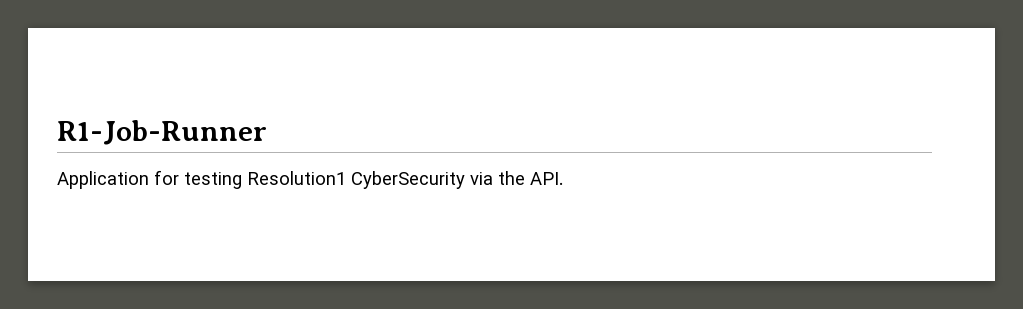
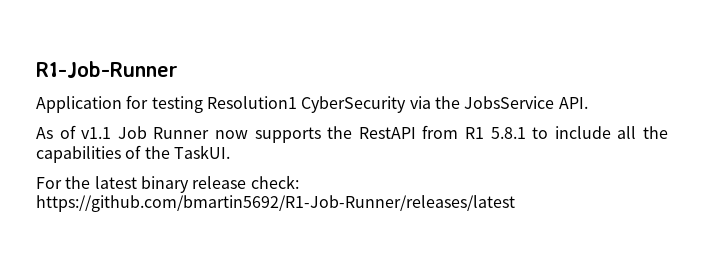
(525, 178) none -> [464,96,555,109] JobsService
(563, 178) none -> [36,125,669,143] [36,145,230,163] [36,175,299,193] [36,195,515,212] // As of v1.1 Job Runner now supports the RestAPI from R1 5.8.1 to include all the capabilities of the TaskUI. // For the latest binary release check: https://github.com/bmartin5692/R1-Job-Runner/releases/latest

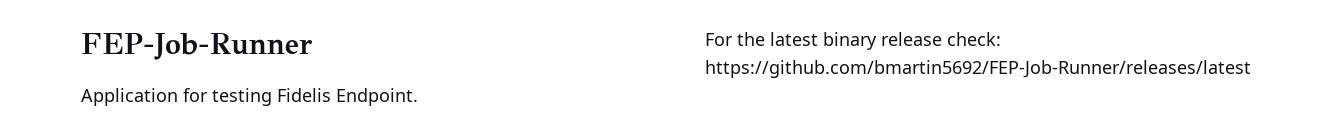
[36,61,178,78] R1-Job-Runner -> [81,33,313,60] FEP-Job-Runner
[206,96,588,113] [36,125,669,143] [36,145,230,163] Resolution1 CyberSecurity via the JobsService API. // As of v1.1 Job Runner now supports the RestAPI from R1 5.8.1 to include all the capabilities of the TaskUI. -> [277,88,418,106] Fidelis Endpoint.
[36,195,515,212] https://github.com/bmartin5692/R1-Job-Runner/releases/latest -> [705,60,1251,78] https://github.com/bmartin5692/FEP-Job-Runner/releases/latest

